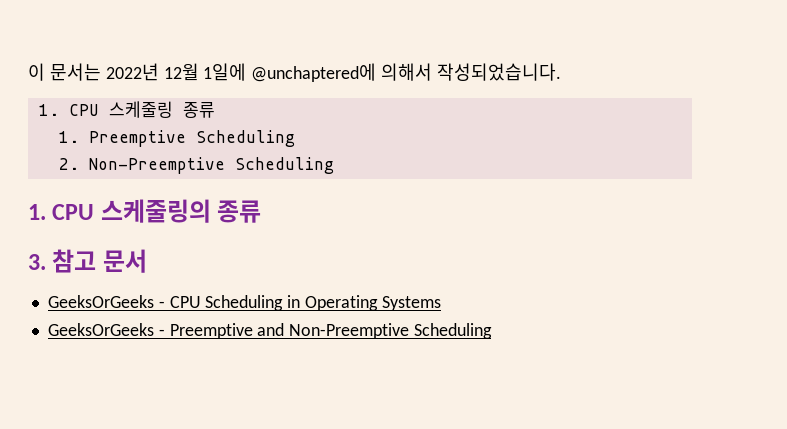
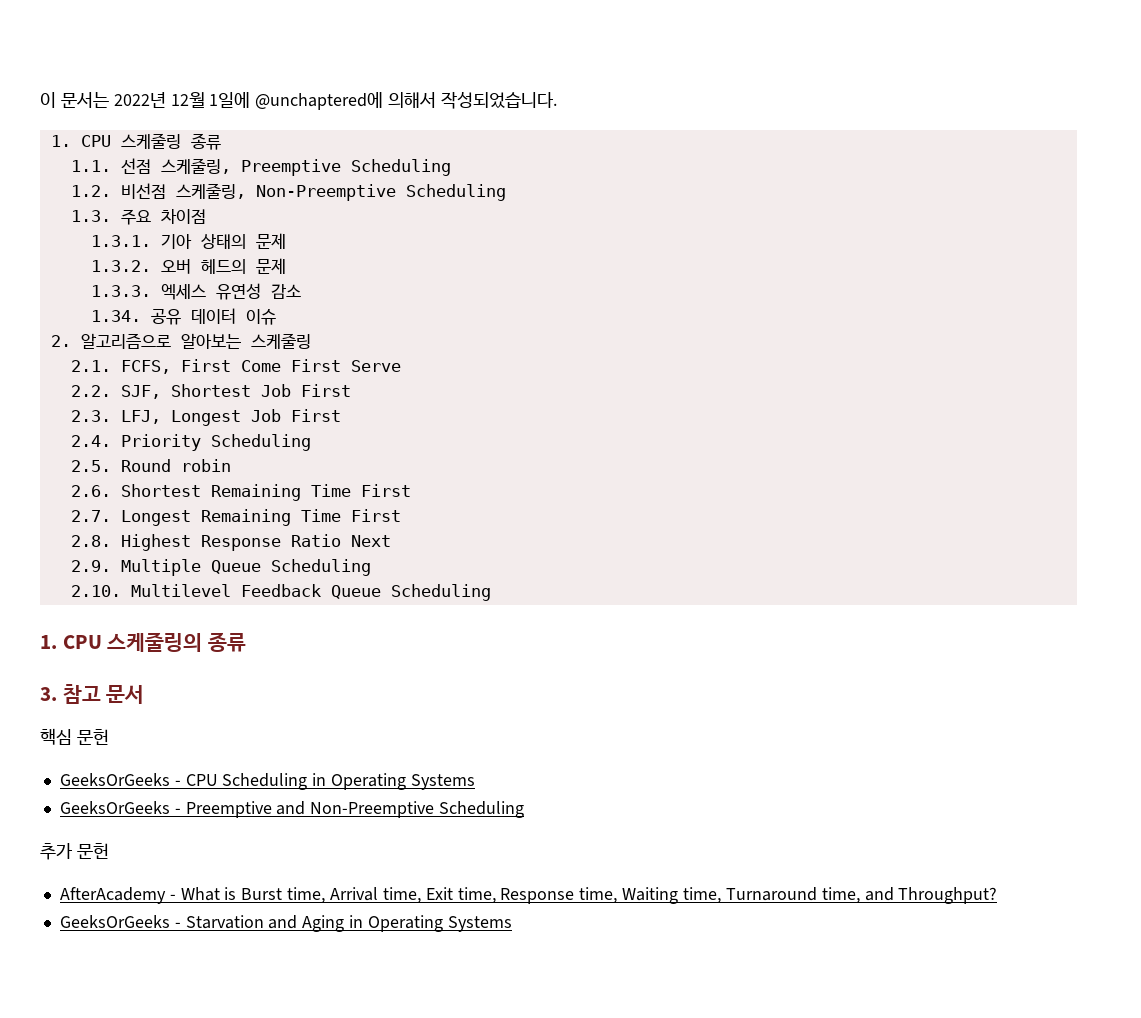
[58,131,79,143] 1. -> [70,158,231,174] 1.1. 선점 스케줄링,
[58,157,225,174] 2. Non-Preemptive -> [70,183,506,201] [70,209,206,225] [90,233,286,249] [90,258,286,274] [90,283,301,300] [90,308,276,325] [50,333,311,349] [70,359,401,374] [70,384,351,399] [70,409,341,426] [70,434,311,451] [70,459,231,472] [70,484,411,501] [70,509,401,526] [70,534,391,551] [70,559,371,576] [70,584,381,599] 1.2. 비선점 스케줄링, Non-Preemptive Scheduling // 1.3. 주요 차이점 // 1.3.1. 기아 상태의 문제 // 1.3.2. 오버 헤드의 문제 // 1.3.3. 엑세스 유연성 감소 // 1.34. 공유 데이터 이슈 // 2. 알고리즘으로 알아보는 스케줄링 // 2.1. FCFS, First Come First Serve // 2.2. SJF, Shortest Job First // 2.3. LFJ, Longest Job First // 2.4. Priority Scheduling // 2.5. Round robin // 2.6. Shortest Remaining Time First // 2.7. Longest Remaining Time First // 2.8. Highest Response Ratio Next // 2.9. Multiple Queue Scheduling // 2.10. Multilevel Feedback Queue
(147, 261) none -> [40,728,109,745] // 핵심 문헌
(493, 331) none -> [40,843,109,860] [59,887,998,904] [59,915,512,932] // 추가 문헌 // AfterAcademy - What is Burst time, Arrival time, Exit time, Response time, Waiting time, Turnaround time, and Throughput? // GeeksOrGeeks - Starvation and Aging in Operating Systems

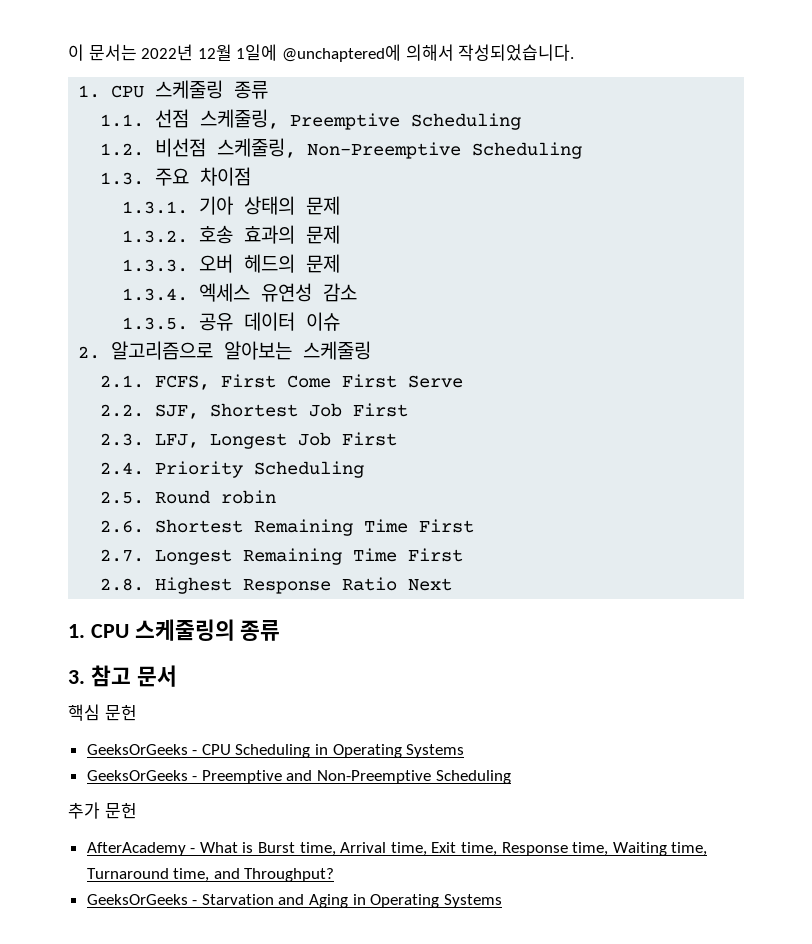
(151, 266) none -> [199,225,341,244] [122,259,189,272] 호송 효과의 문제 // 1.3.3.
[90,285,151,297] 1.3.3. -> [122,288,189,301] 1.3.4.
[90,310,141,322] 1.34. -> [122,317,189,330] 1.3.5.
[70,559,371,576] [70,584,491,601] // 2.9. Multiple Queue Scheduling // 2.10. Multilevel Feedback Queue Scheduling -> (453, 584) none

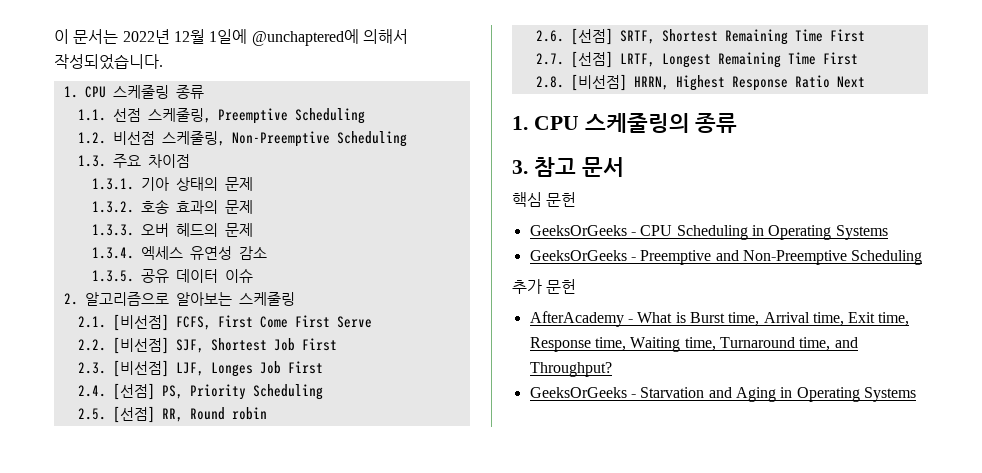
(145, 381) none -> [112,314,169,331] [비선점]
(145, 410) none -> [112,337,169,354] [비선점]
[155,433,288,449] LFJ, Longest -> [112,360,253,377] [비선점] LJF, Longes
(145, 468) none -> [112,383,183,400] [선점] PS,
(145, 497) none -> [112,406,183,423] [선점] RR,
(145, 526) none -> [570,28,655,45] [선점] SRTF,
(145, 555) none -> [570,51,655,68] [선점] LRTF,
(145, 584) none -> [570,74,669,91] [비선점] HRRN,

